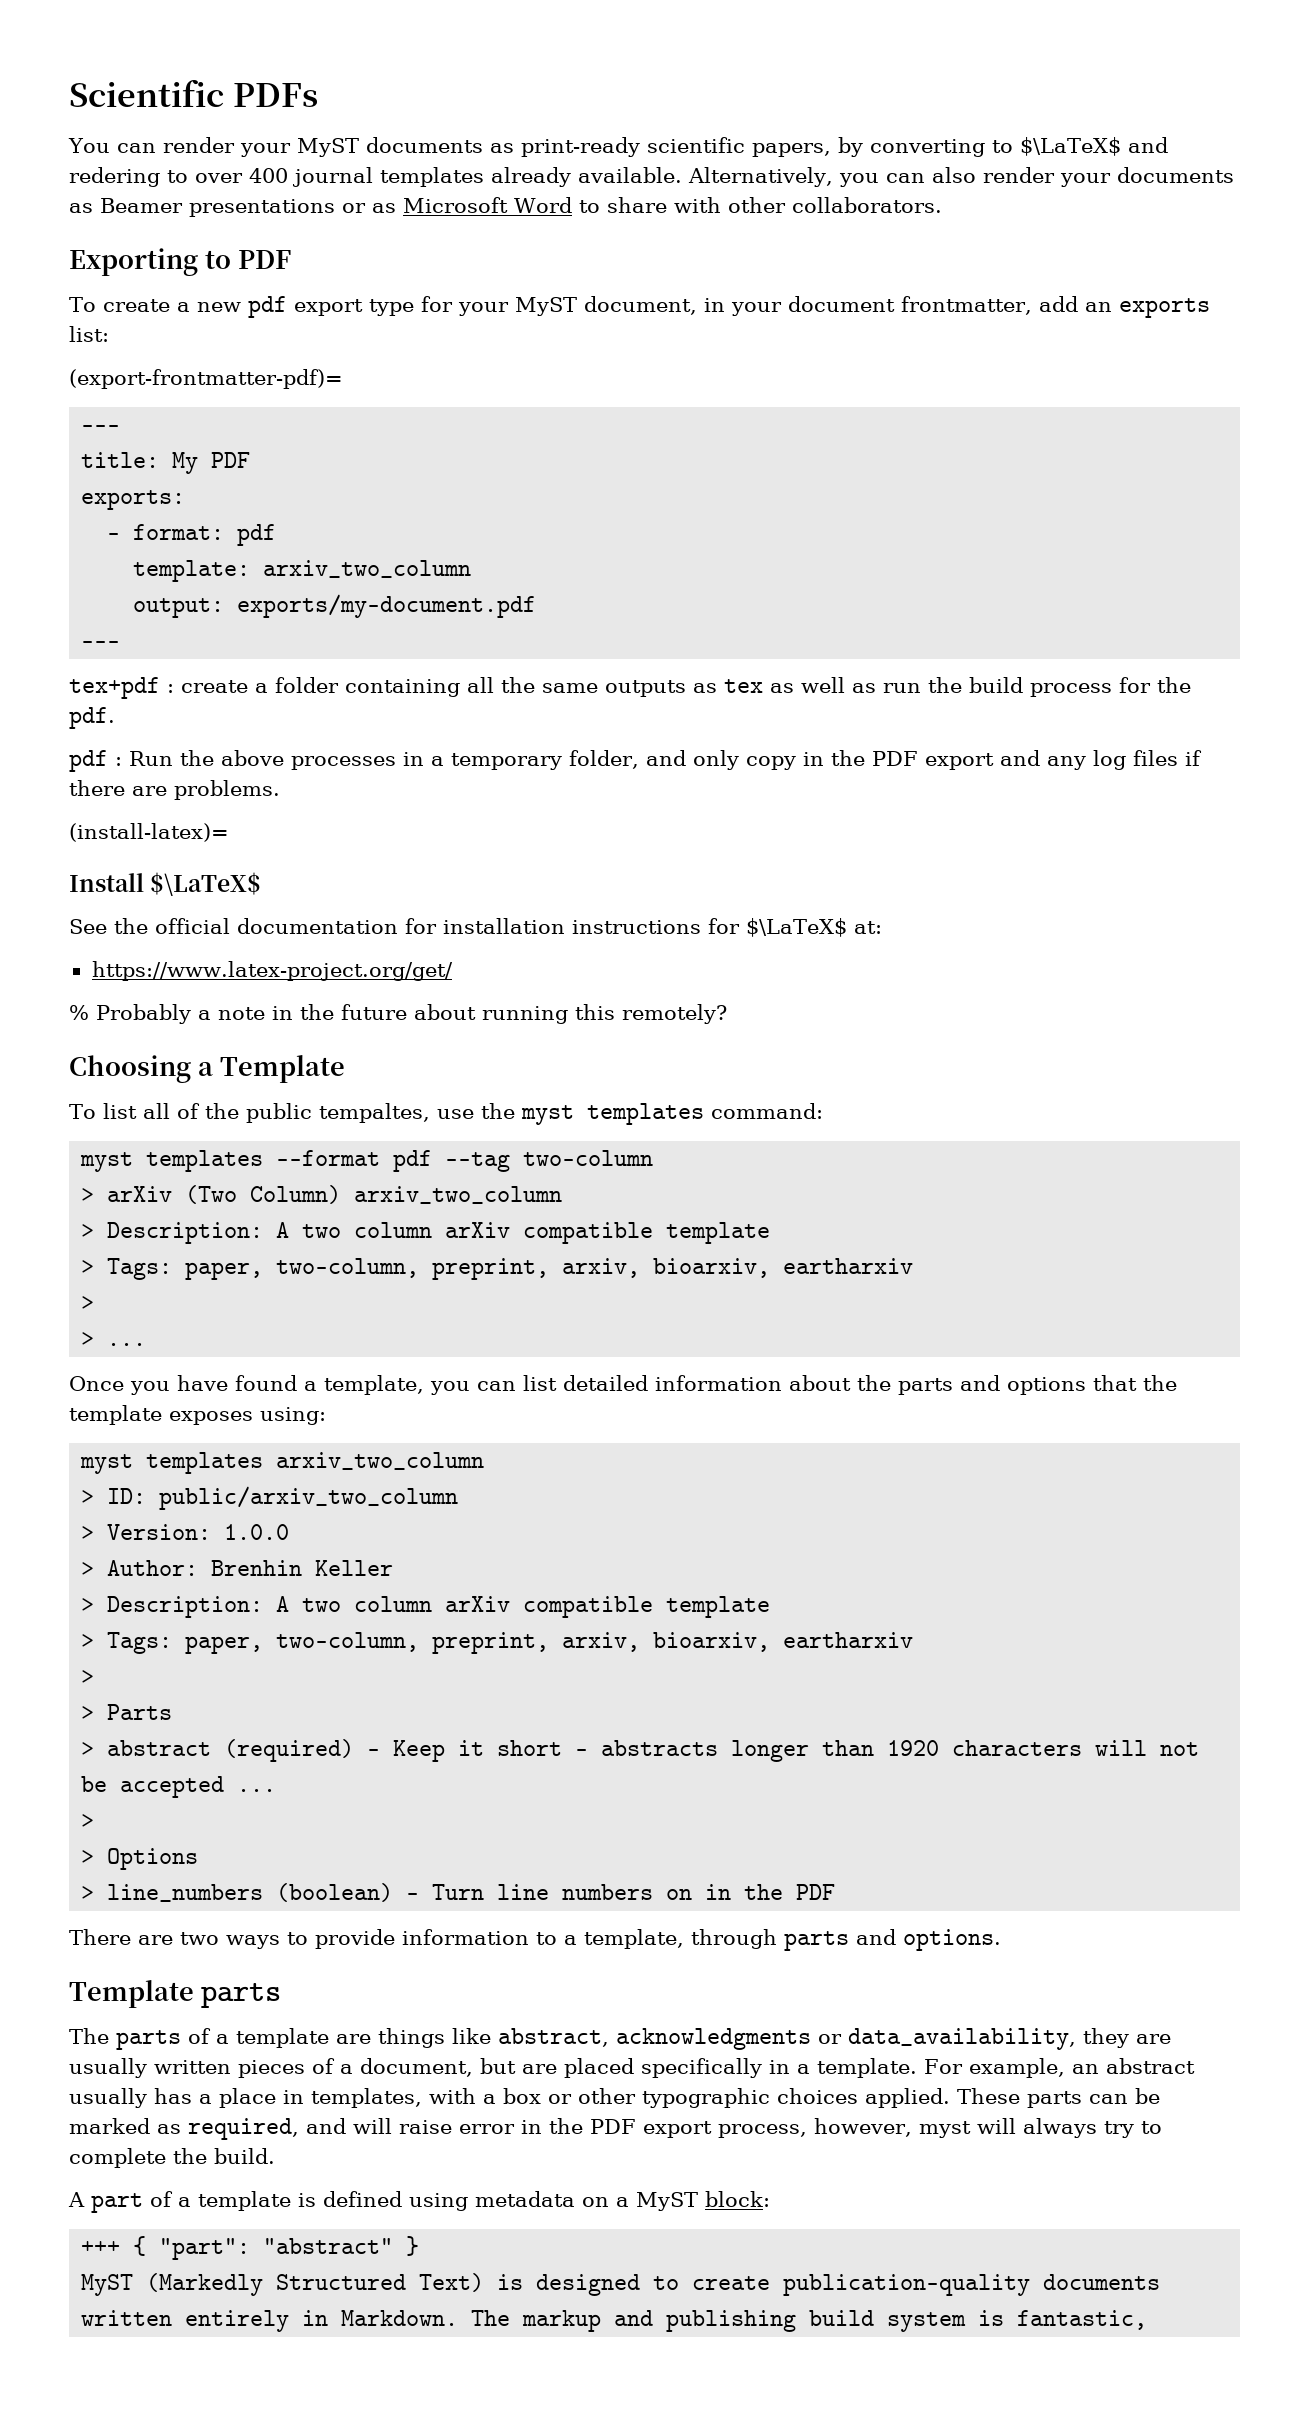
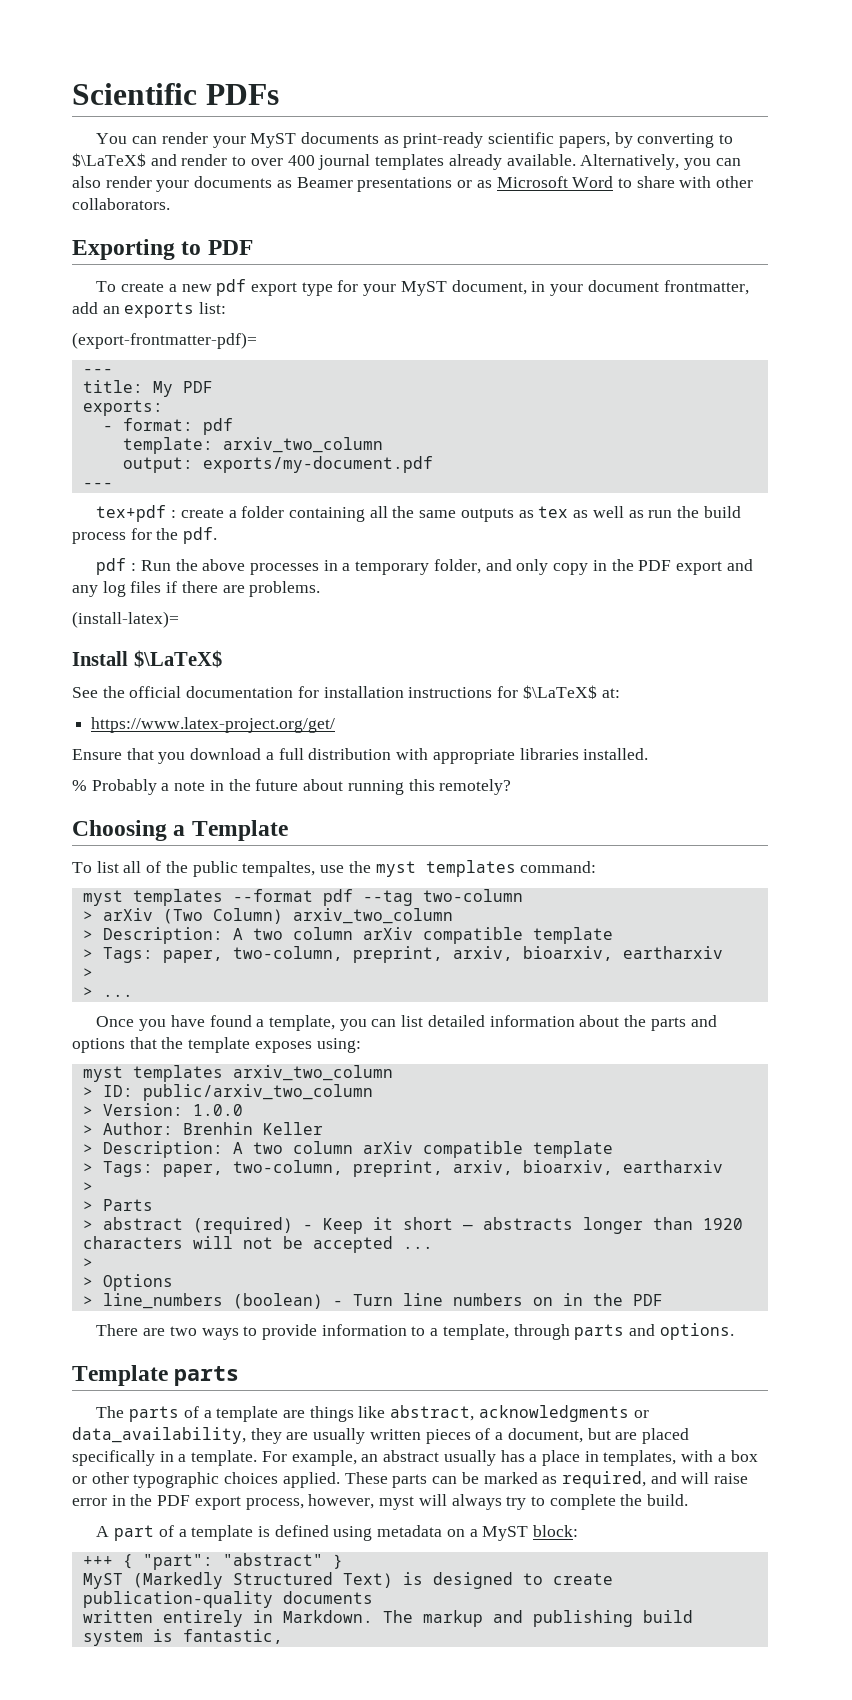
[69,167,160,187] redering -> [181,154,228,166] render
(453, 971) none -> [72,748,649,764] // Ensure that you download a full distribution with appropriate libraries installed.

